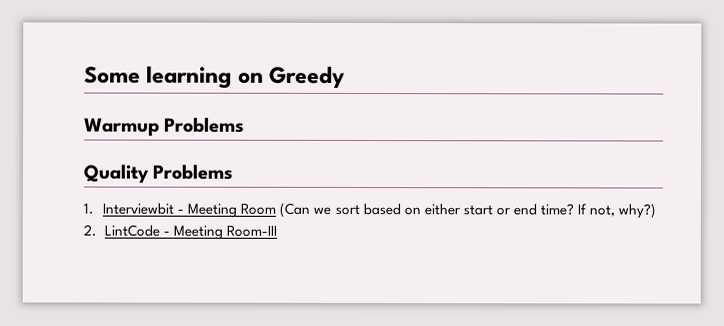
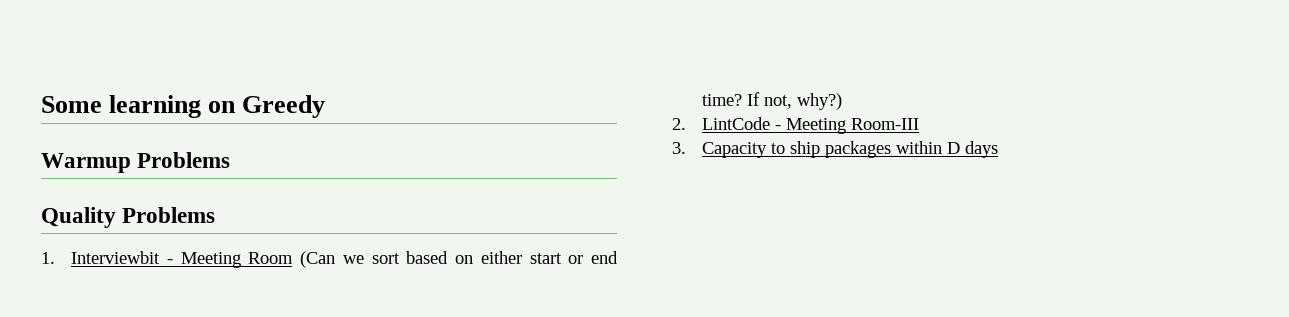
(277, 231) none -> [672,141,999,158] // 3. Capacity to ship packages within D days

